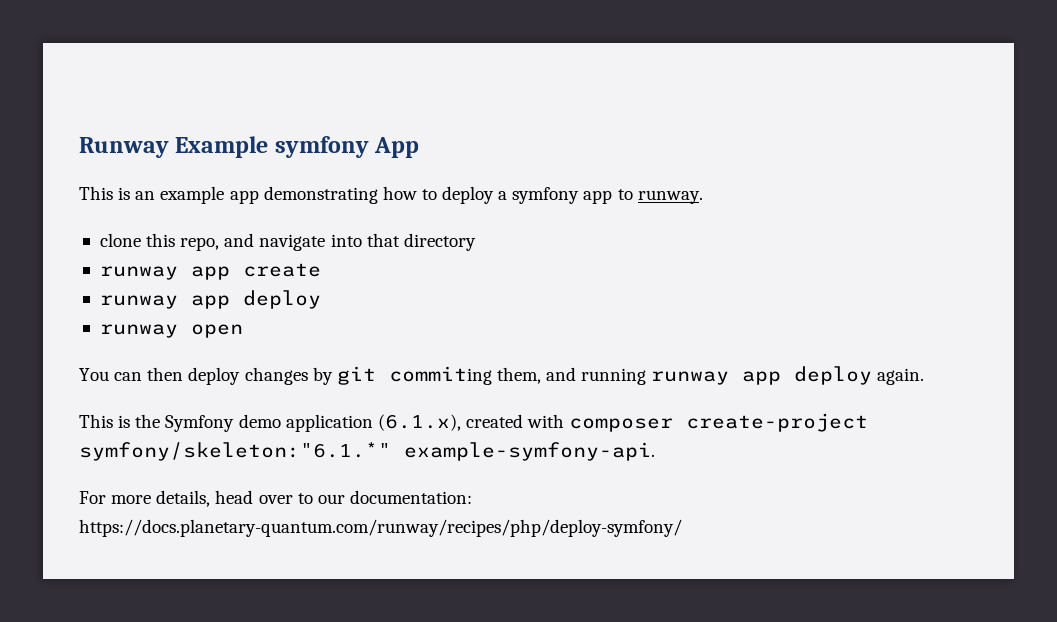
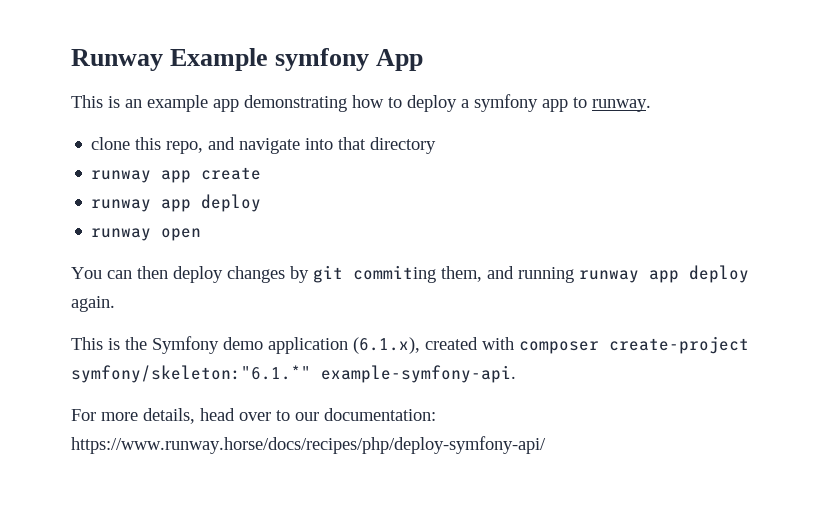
[79,519,682,537] https://docs.planetary-quantum.com/runway/recipes/php/deploy-symfony/ -> [71,436,546,454] https://www.runway.horse/docs/recipes/php/deploy-symfony-api/

